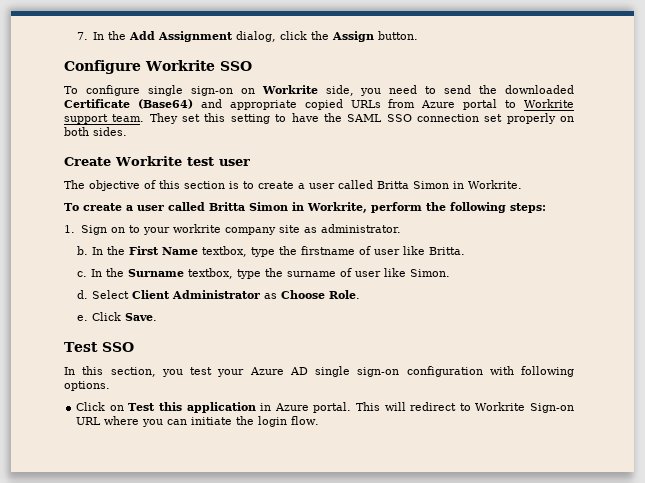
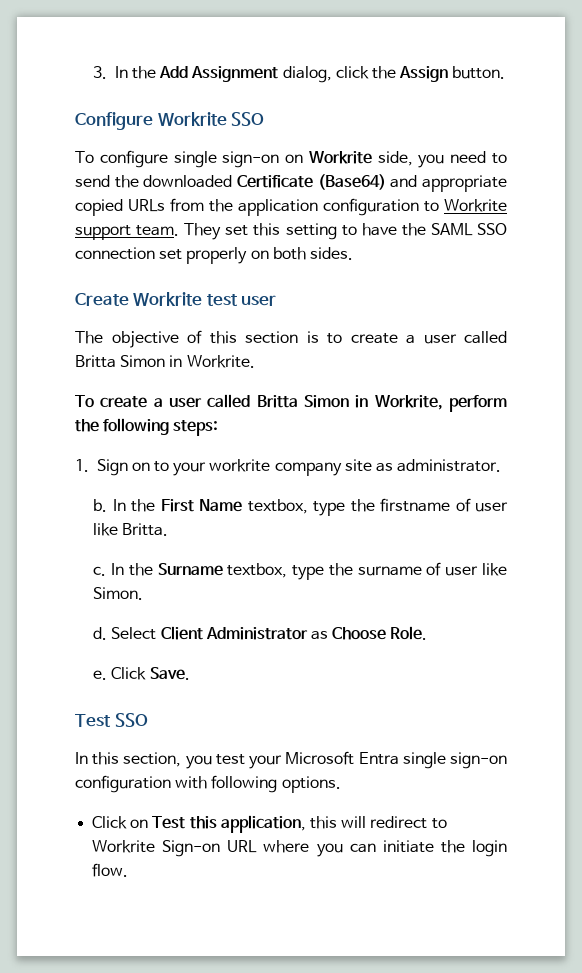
[76,32,88,40] 7. -> [93,66,108,79] 3.
[421,99,498,110] Azure portal -> [209,198,419,216] the application configuration
[249,367,308,375] Azure AD -> [285,751,399,765] Microsoft Entra
[186,402,380,413] application in Azure portal. This -> [220,815,337,833] application, this

